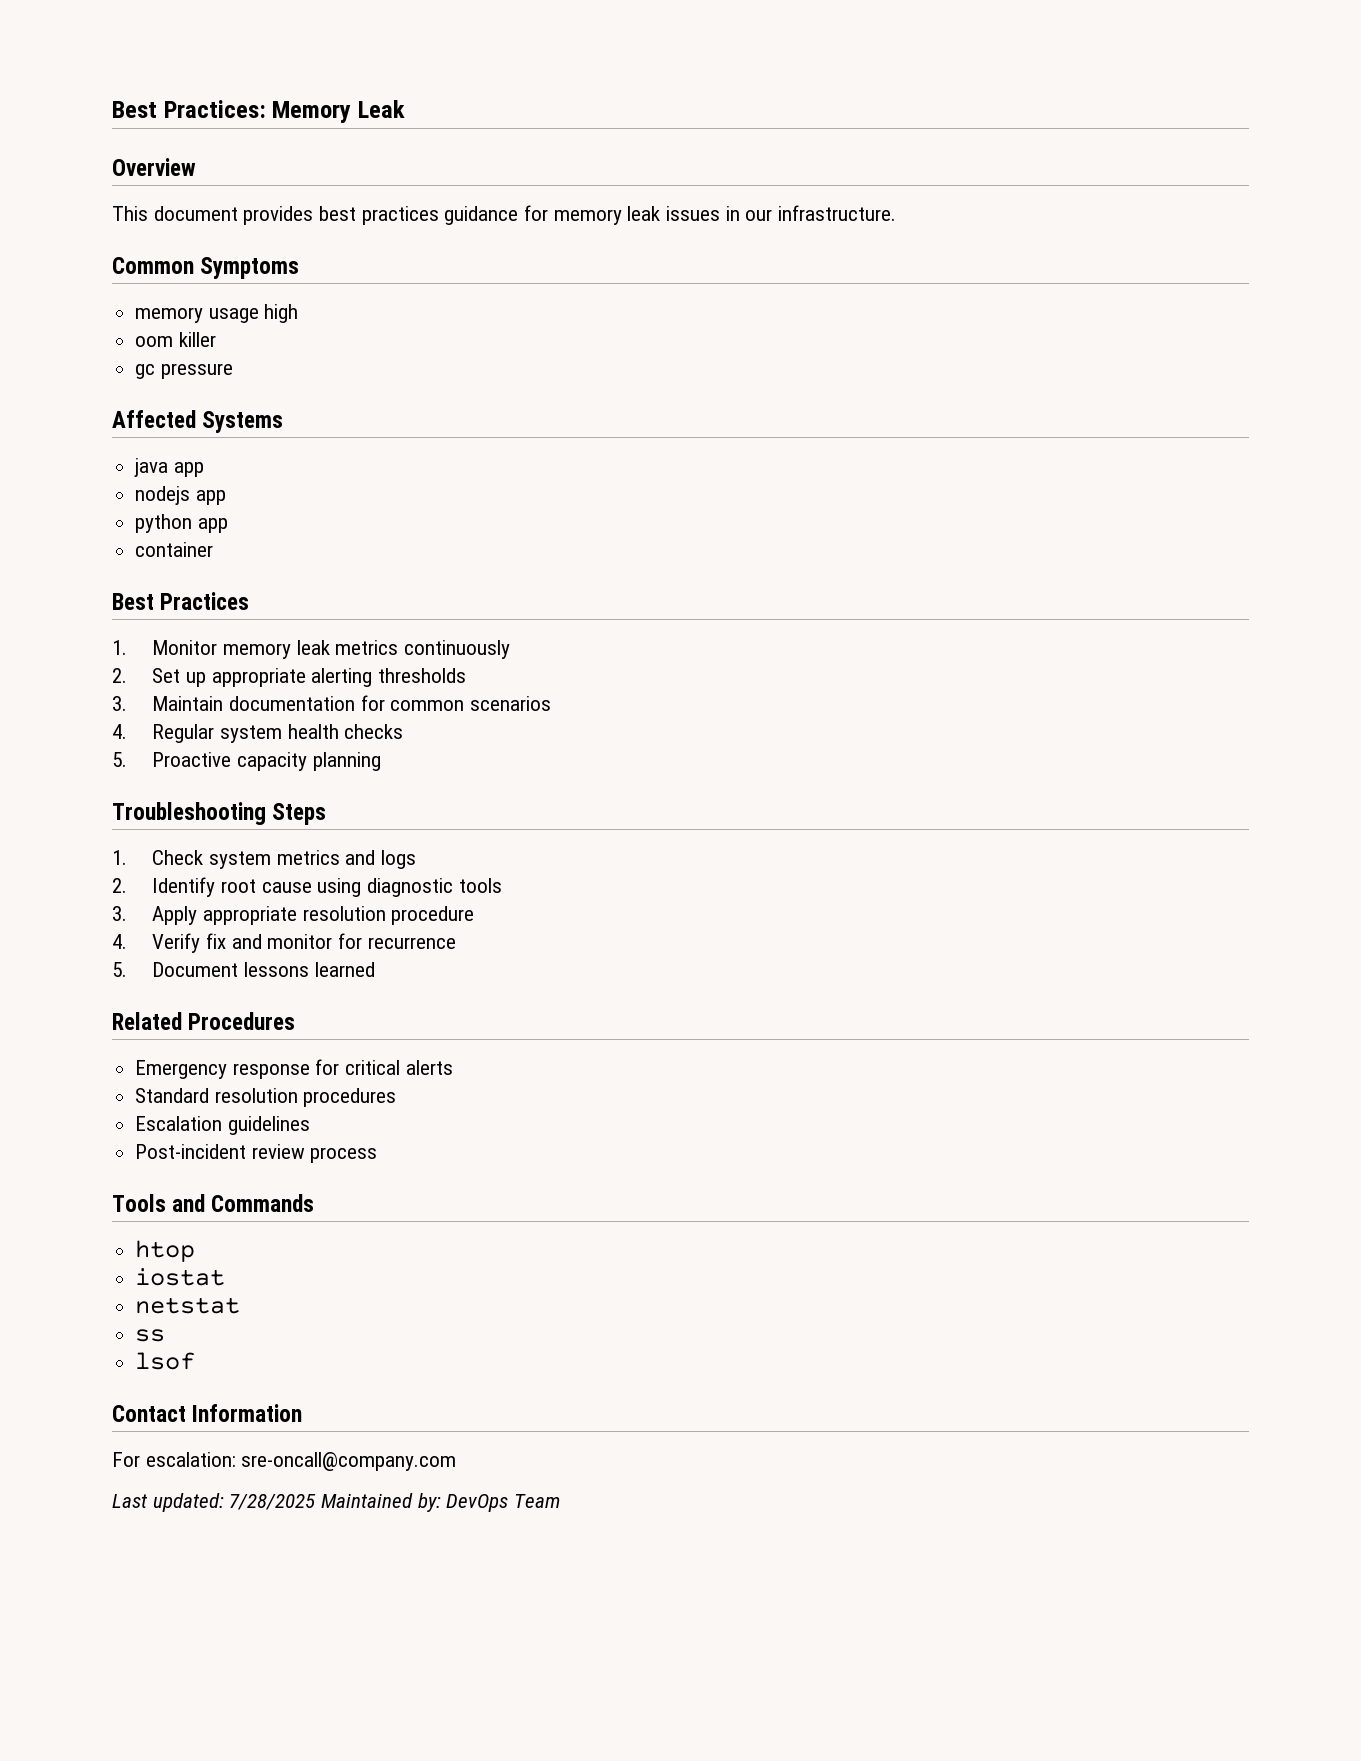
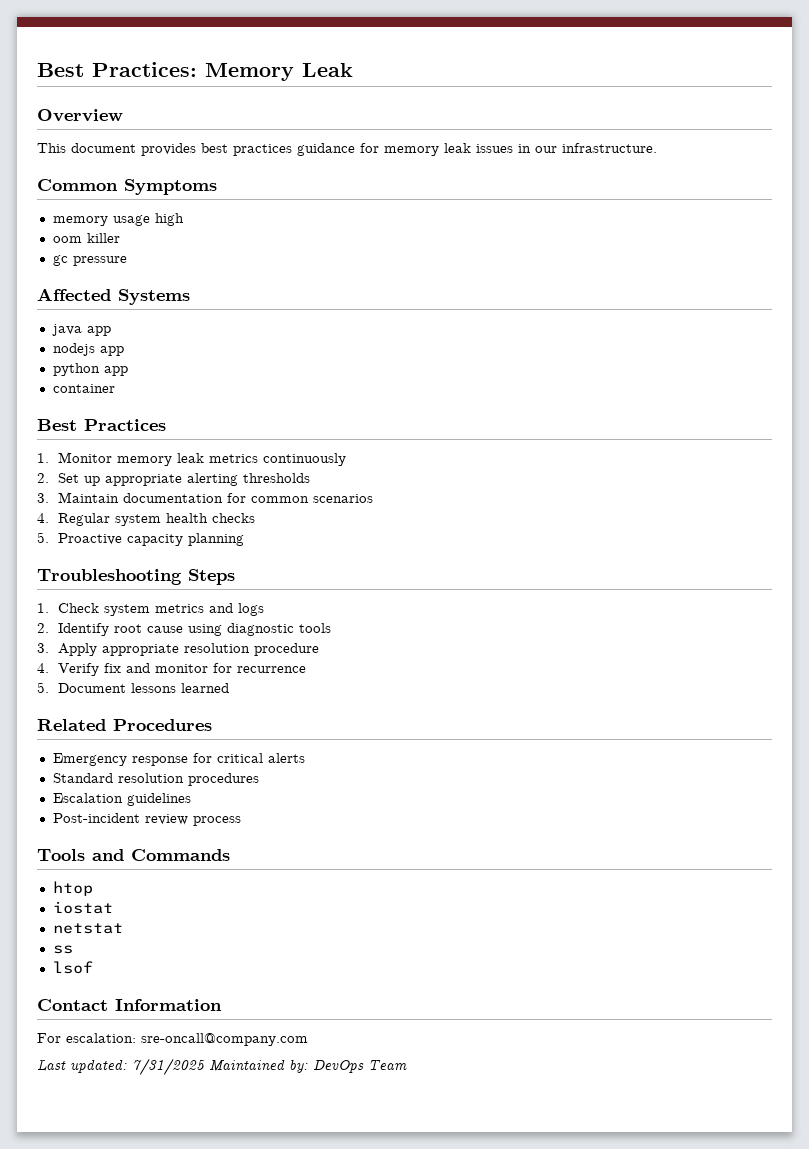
[229,1494,317,1510] 7/28/2025 -> [132,1058,205,1076] 7/31/2025

